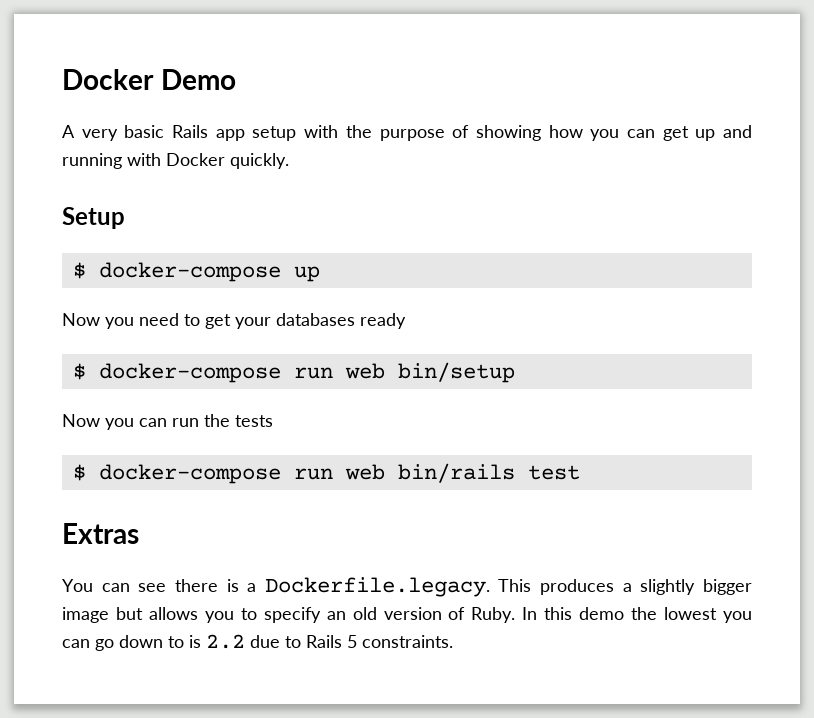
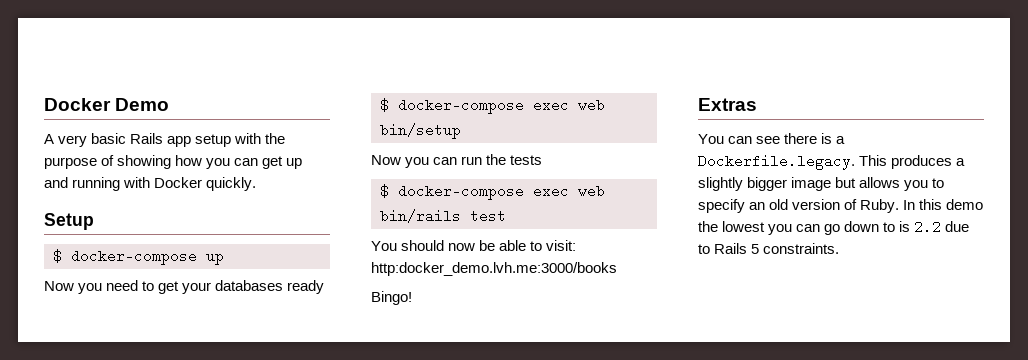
[293,367,333,379] run -> [533,98,569,112] exec
[293,468,333,480] run -> [533,184,569,198] exec
(580, 472) none -> [371,240,577,251] [371,262,617,276] [371,291,412,305] // You should now be able to visit: http:docker_demo.lvh.me:3000/books // Bingo!

